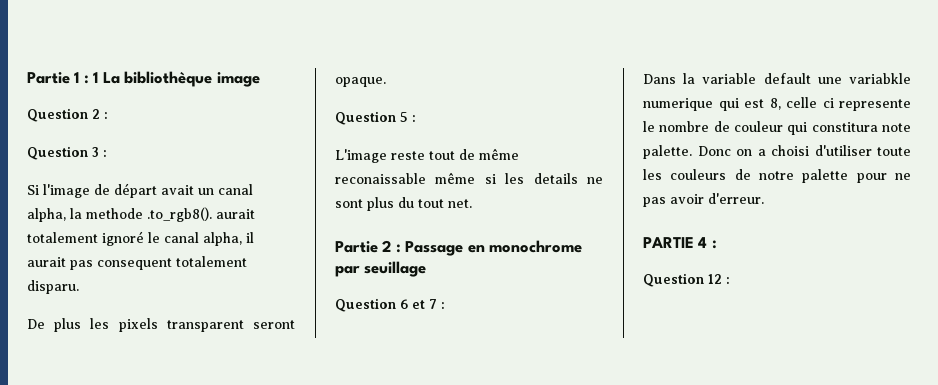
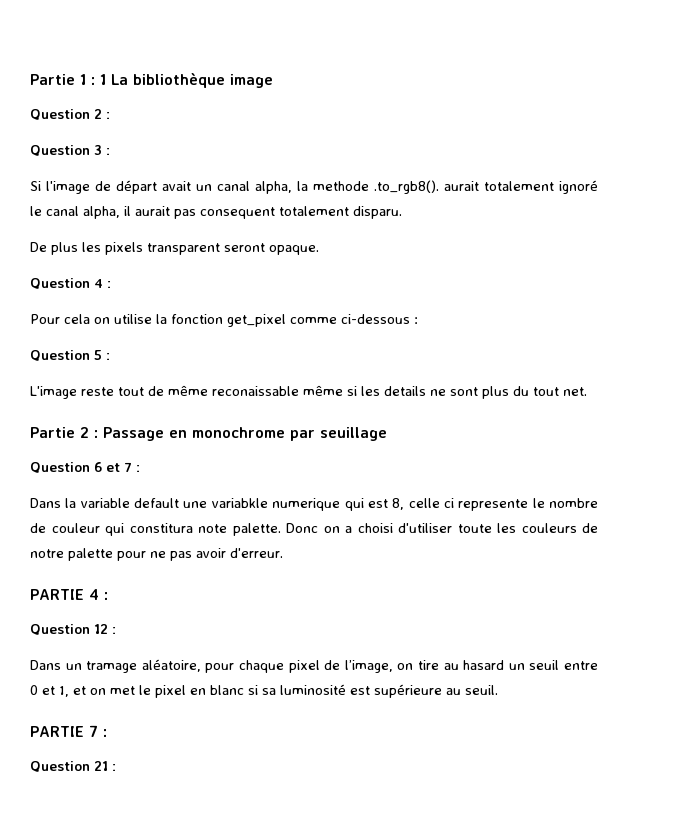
(386, 82) none -> [30,278,111,289] [30,314,418,327] // Question 4 : // Pour cela on utilise la fonction get_pixel comme ci-dessous :
(730, 280) none -> [30,659,599,673] [30,684,498,698] [30,725,107,737] [30,761,116,772] // Dans un tramage aléatoire, pour chaque pixel de l’image, on tire au hasard un seuil entre 0 et 1, et on met le pixel en blanc si sa luminosité est supérieure au seuil. // PARTIE 7 : // Question 21 :

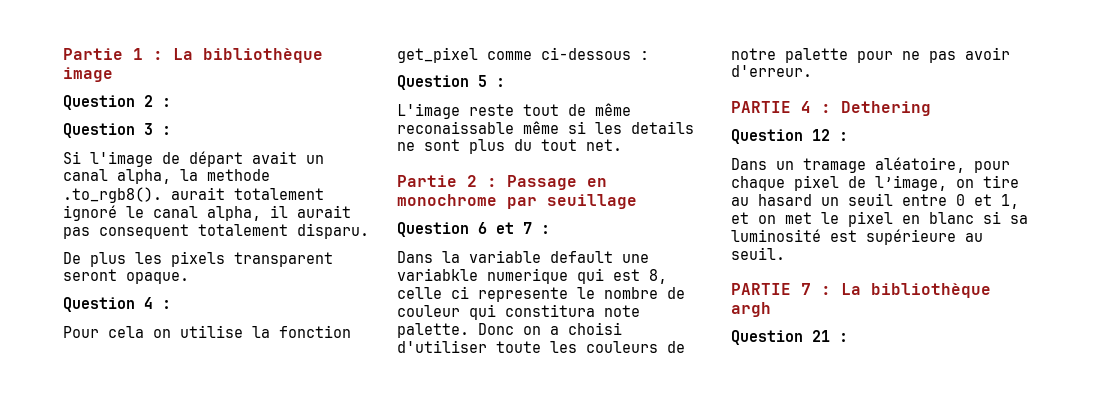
[100,74,106,85] 1 -> (163, 55) none
(108, 596) none -> [841,101,931,116] Dethering
(107, 733) none -> [841,283,991,298] [731,302,771,317] La bibliothèque argh

